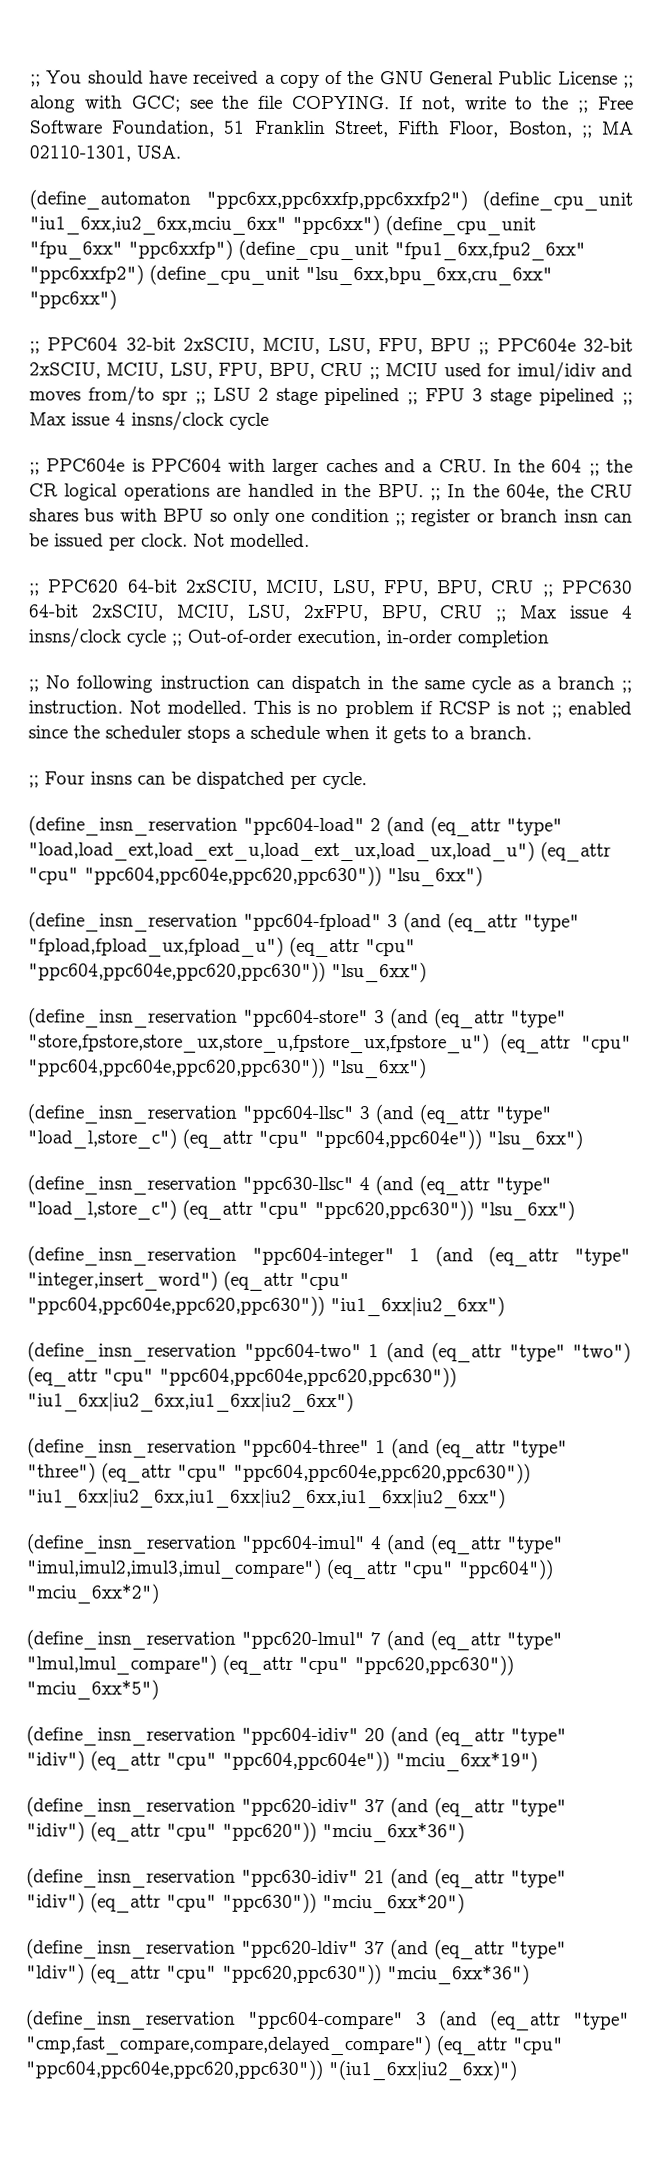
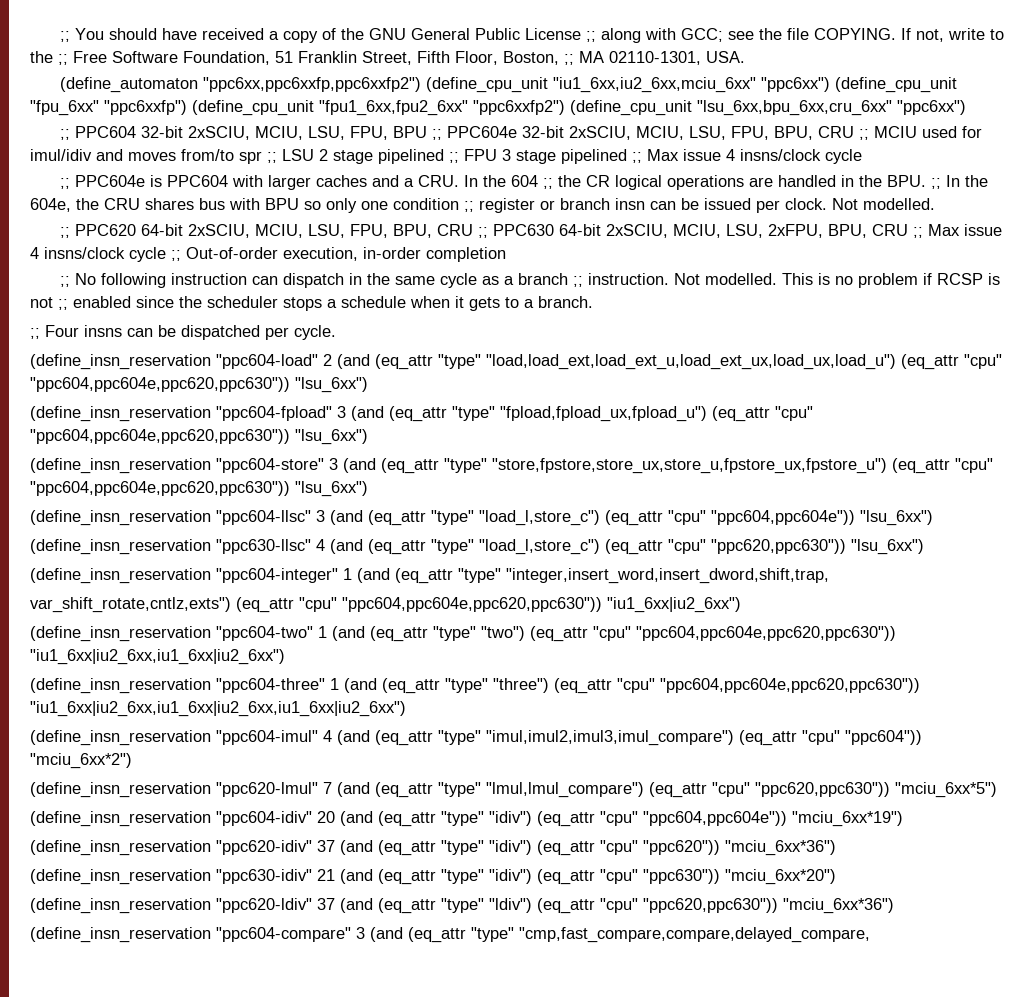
[27,1270,218,1291] "integer,insert_word") -> [506,568,829,584] [30,597,231,613] "integer,insert_word,insert_dword,shift,trap, // var_shift_rotate,cntlz,exts")
[25,2034,564,2056] [25,2059,517,2081] "cmp,fast_compare,compare,delayed_compare") (eq_attr "cpu" "ppc604,ppc604e,ppc620,ppc630")) "(iu1_6xx|iu2_6xx)") -> [519,927,870,943] "cmp,fast_compare,compare,delayed_compare,

